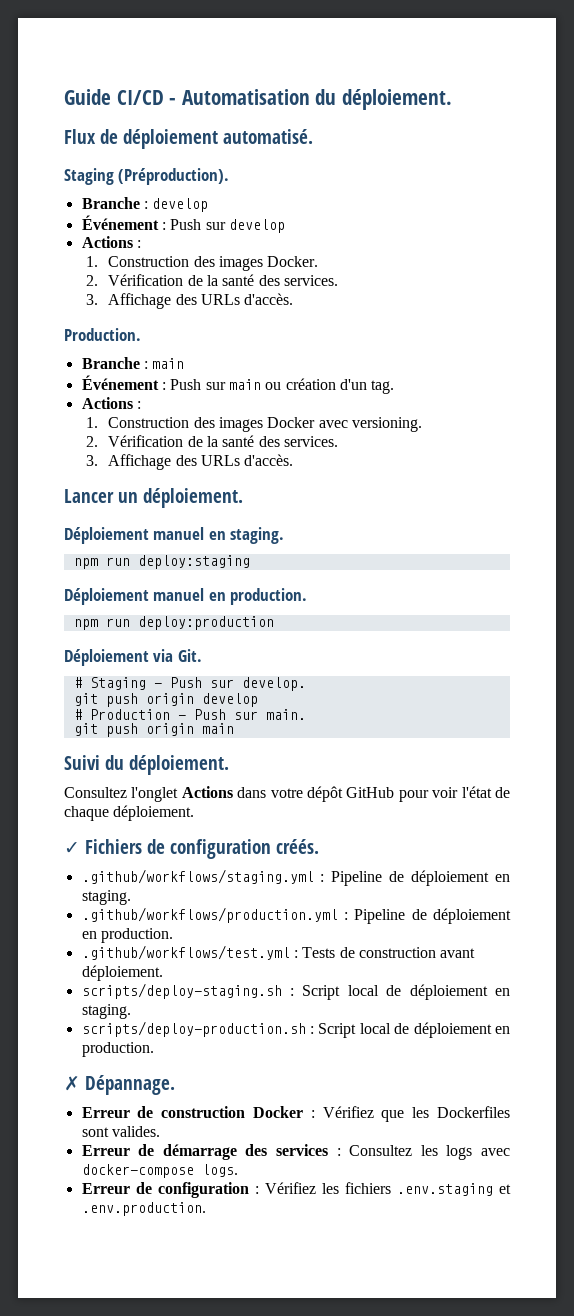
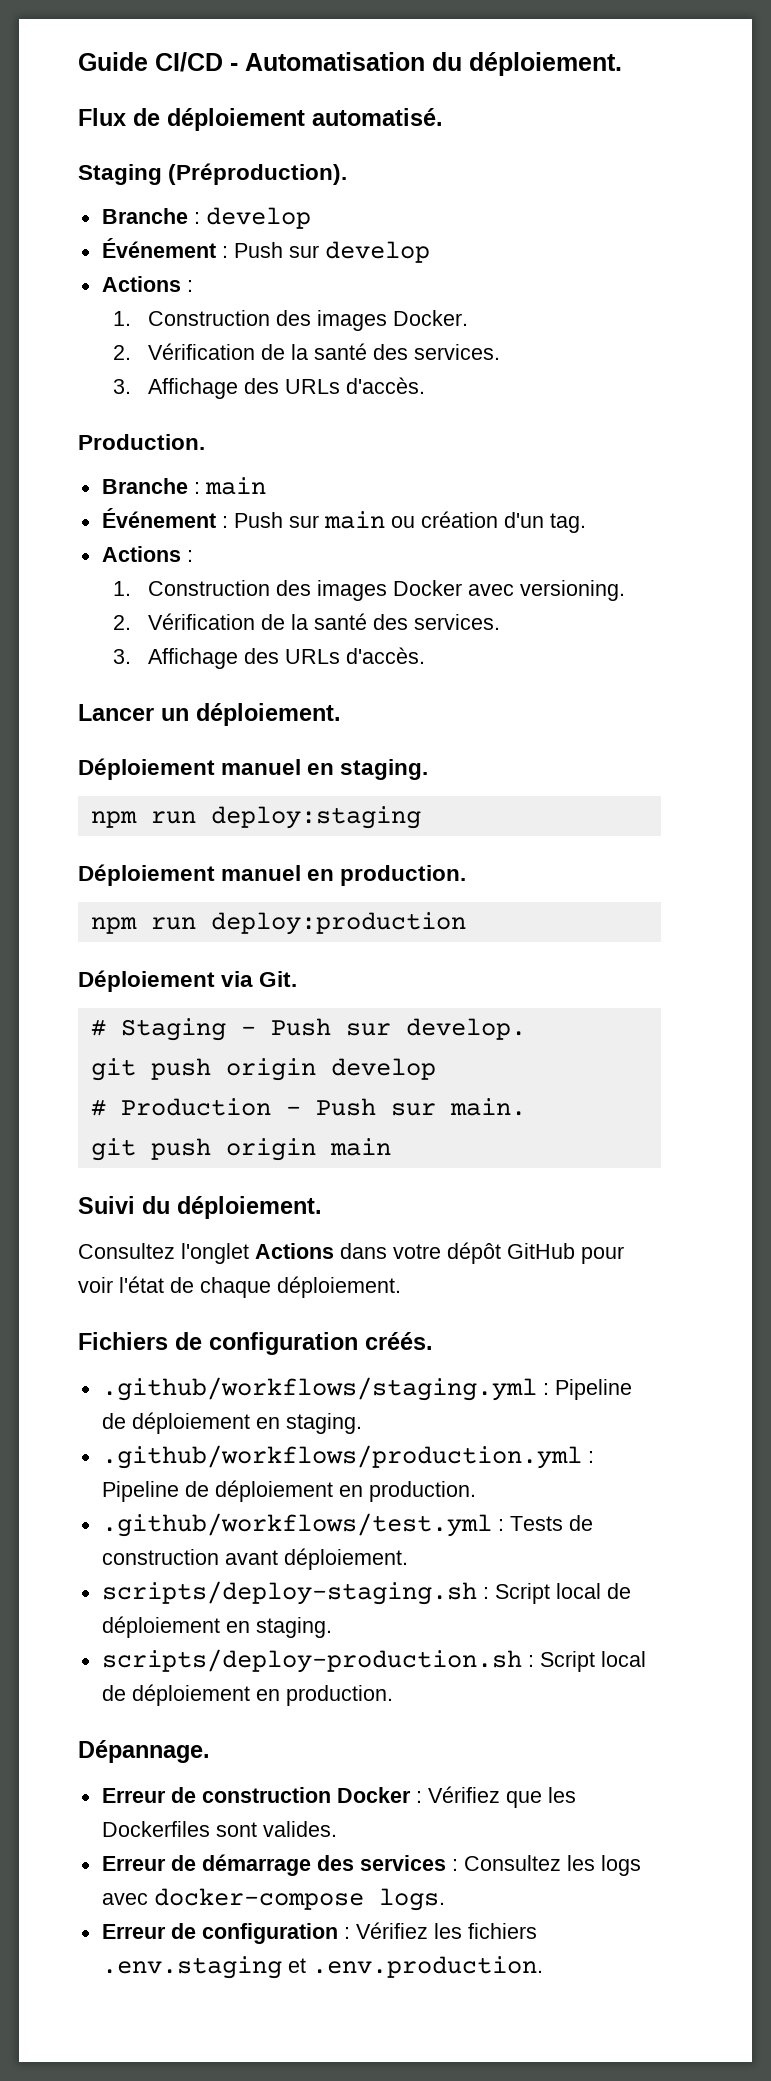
[64,842,80,854] ✓ -> (401, 1287) none
[64,1076,80,1091] ✗ -> (393, 1695) none

